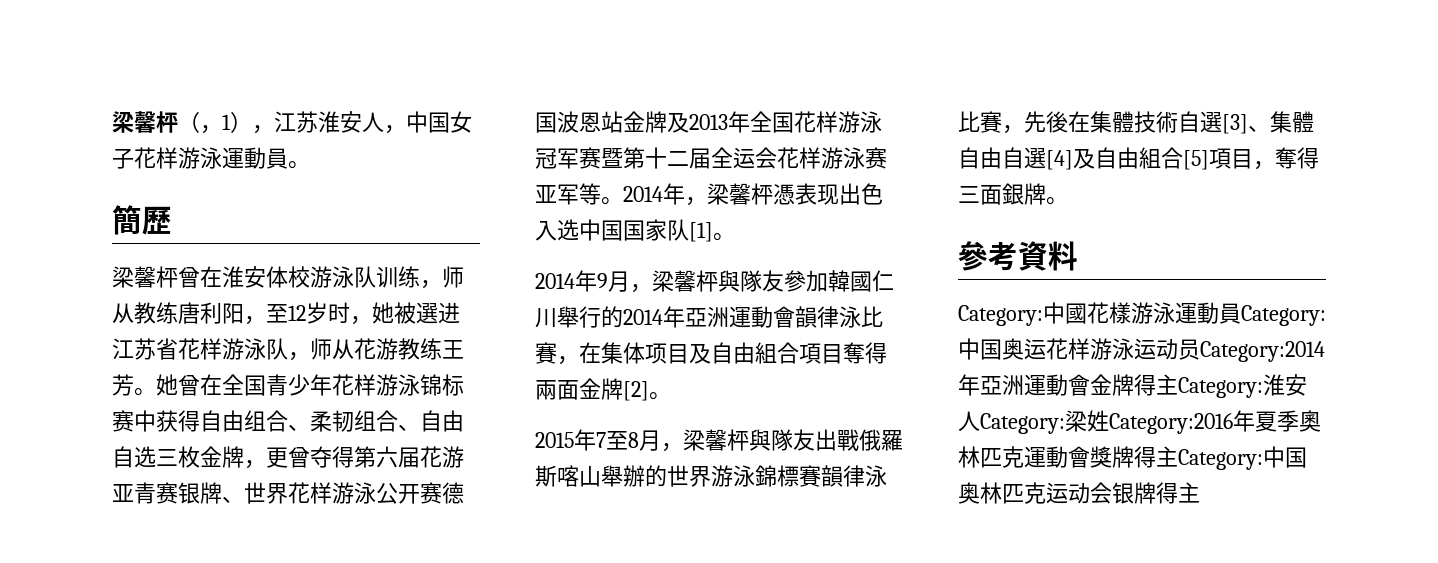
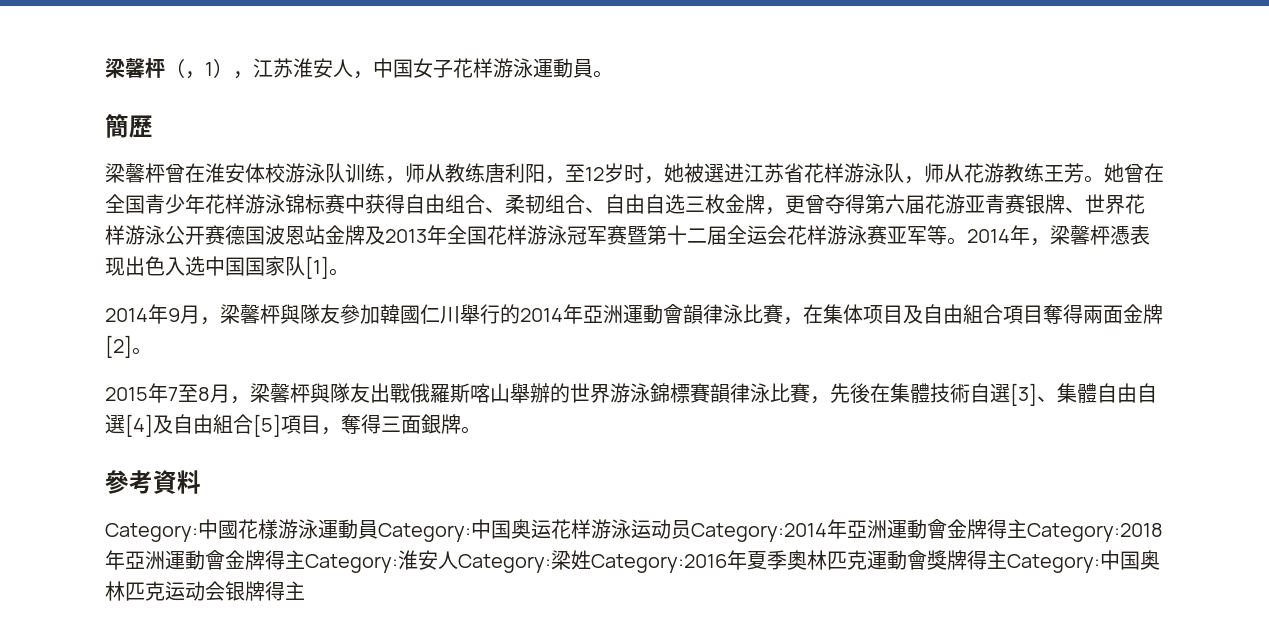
(1178, 384) none -> [1027,523,1163,542] [105,550,305,570] Category:2018年亞洲運動會金牌得主

